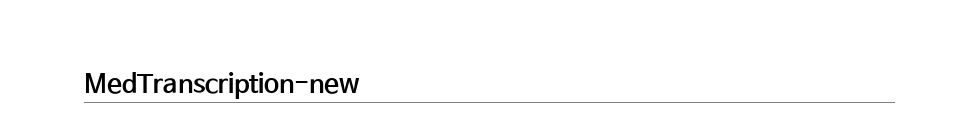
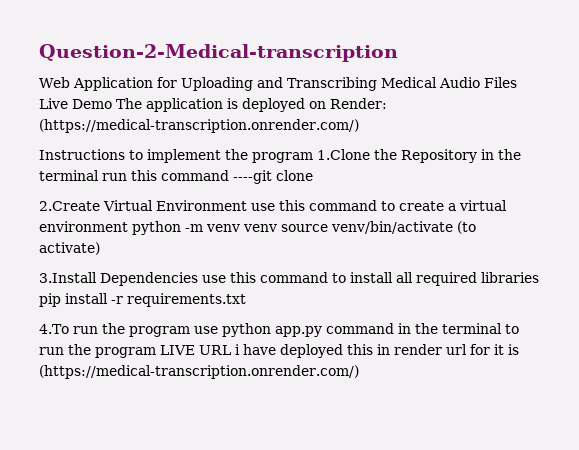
[84,72,360,99] MedTranscription-new -> [39,44,398,62] [39,77,517,91] [39,98,387,112] [39,119,359,133] [39,149,521,163] [39,170,313,184] [39,200,507,211] [39,221,476,235] [39,242,100,255] [39,272,539,286] [39,293,246,307] [39,323,519,337] [39,344,519,358] [39,365,359,379] Question-2-Medical-transcription // Web Application for Uploading and Transcribing Medical Audio Files Live Demo The application is deployed on Render: (https://medical-transcription.onrender.com/) // Instructions to implement the program 1.Clone the Repository in the terminal run this command ----git clone // 2.Create Virtual Environment use this command to create a virtual environment python -m venv venv source venv/bin/activate (to activate) // 3.Install Dependencies use this command to install all required libraries pip install -r requirements.txt // 4.To run the program use python app.py command in the terminal to run the program LIVE URL i have deployed this in render url for it is (https://medical-transcription.onrender.com/)

